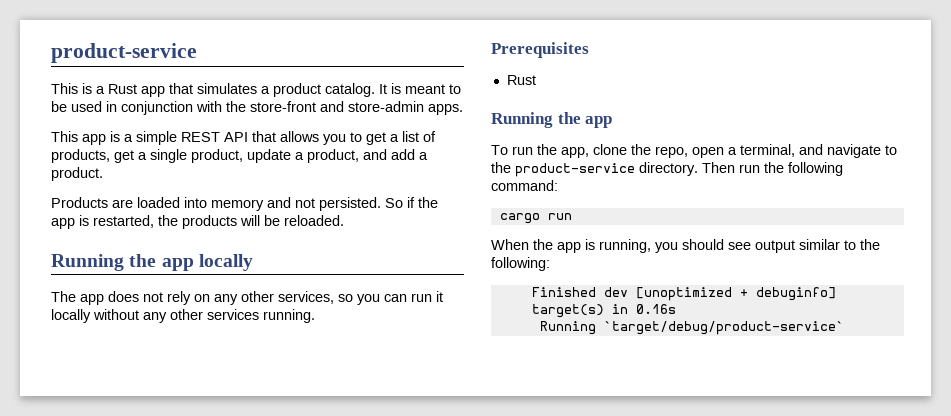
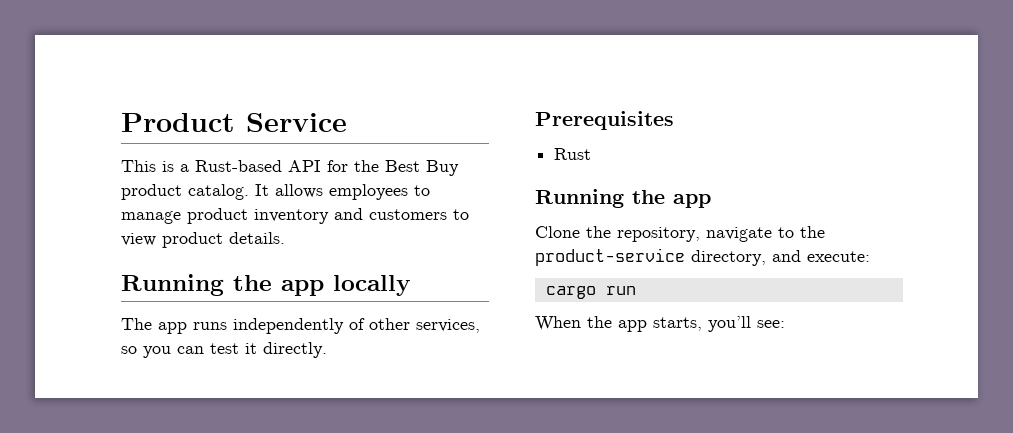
[51,43,197,63] product-service -> [121,113,347,132] Product Service
[108,83,461,97] [51,101,463,115] [51,131,436,145] [51,149,428,163] [51,167,103,181] [51,197,438,211] [51,215,344,229] Rust app that simulates a product catalog. It is meant to be used in conjunction with the store-front and store-admin apps. // This app is a simple REST API that allows you to get a list of products, get a single product, update a product, and add a product. // Products are loaded into memory and not persisted. So if the app is restarted, the products will be reloaded. -> [195,160,459,176] [121,184,430,200] [121,208,469,224] [121,232,285,248] Rust-based API for the Best Buy product catalog. It allows employees to manage product inventory and customers to view product details.
[108,291,238,305] does not rely on any -> [193,318,365,334] runs independently of
[411,291,443,302] [51,309,315,323] run it locally without any other services running. -> [210,342,327,358] test it directly.
[491,144,897,158] [491,162,843,177] [491,180,558,191] To run the app, clone the repo, open a terminal, and navigate to the product-service directory. Then run the following command: -> [535,226,825,242] [535,248,870,266] Clone the repository, navigate to the product-service directory, and execute:
[585,239,880,253] [491,257,550,271] [531,287,836,301] [531,304,676,318] [539,321,844,335] is running, you should see output similar to the following: // Finished dev [unoptimized + debuginfo] target(s) in 0.16s // Running `target/debug/product-service` -> [653,316,785,332] starts, you’ll see:

